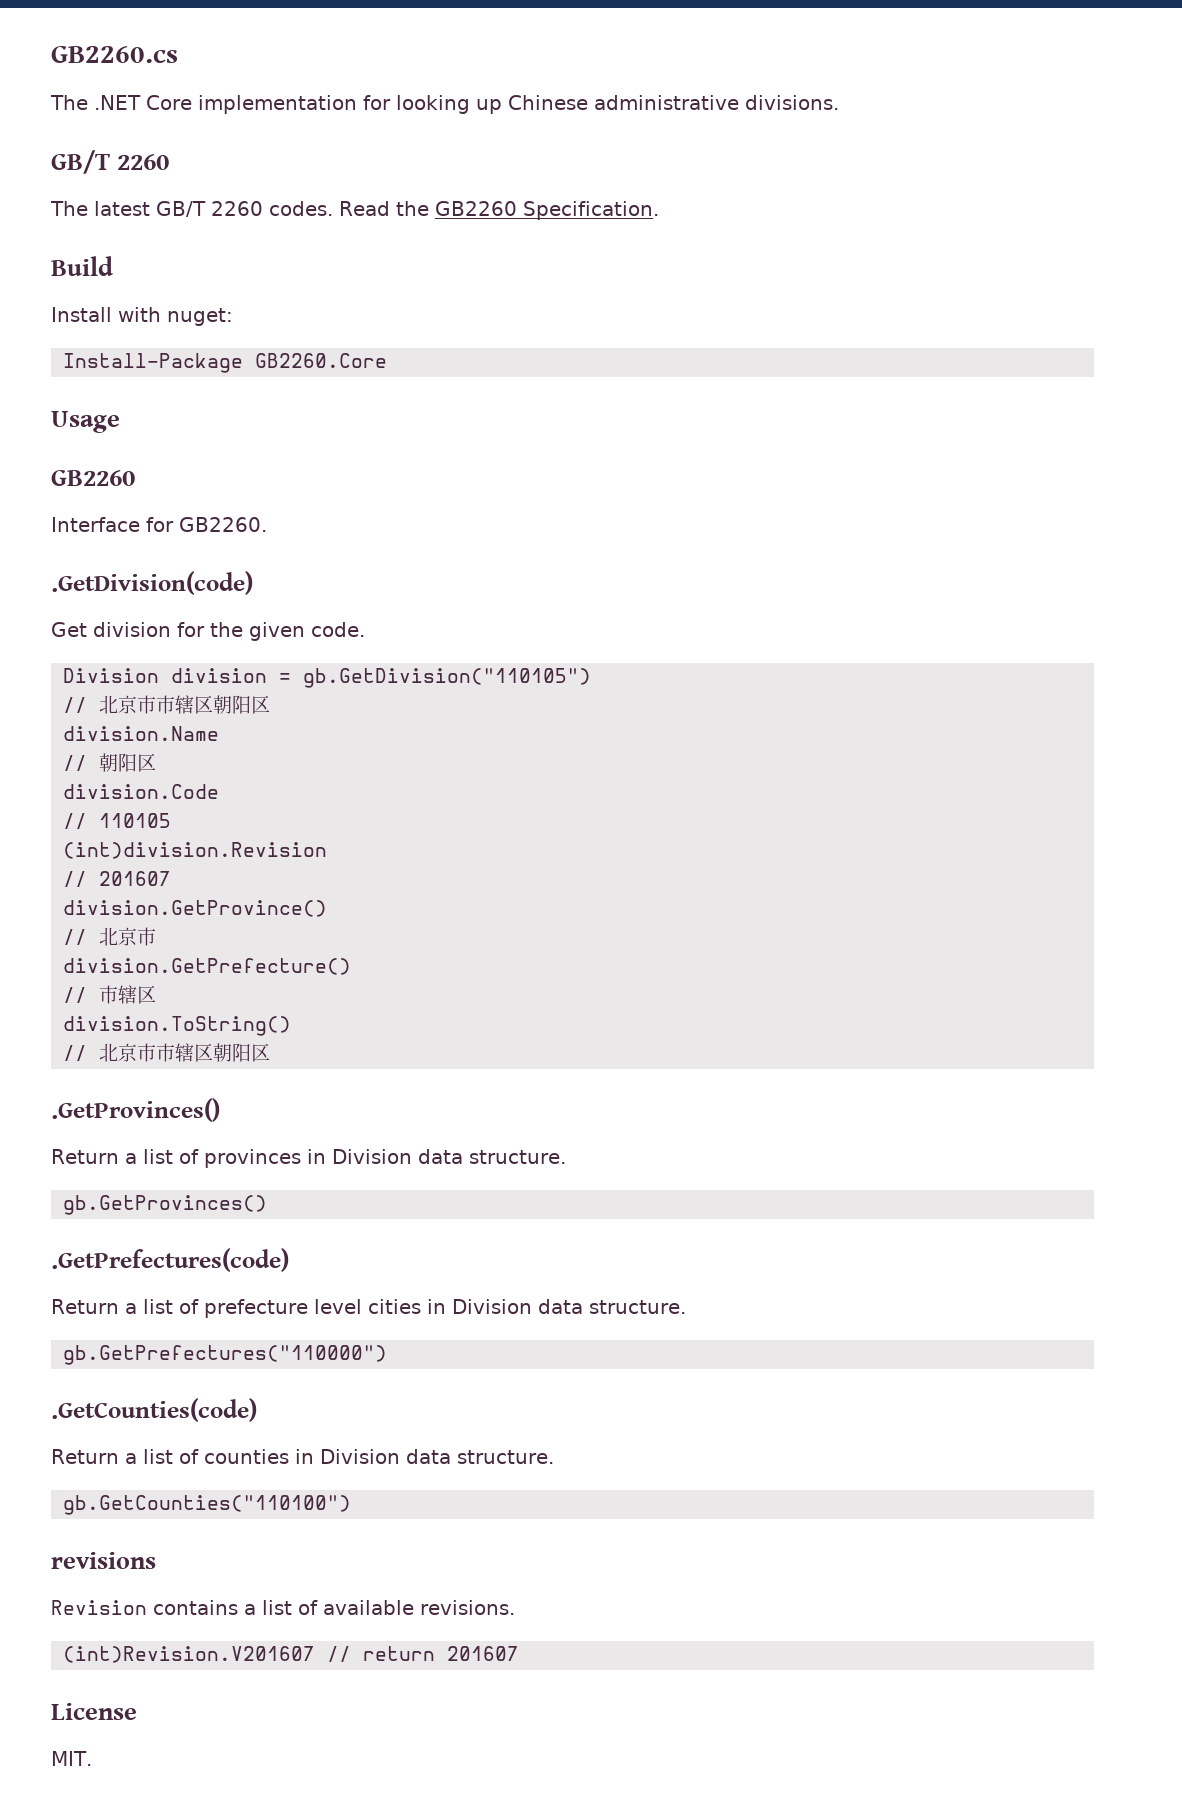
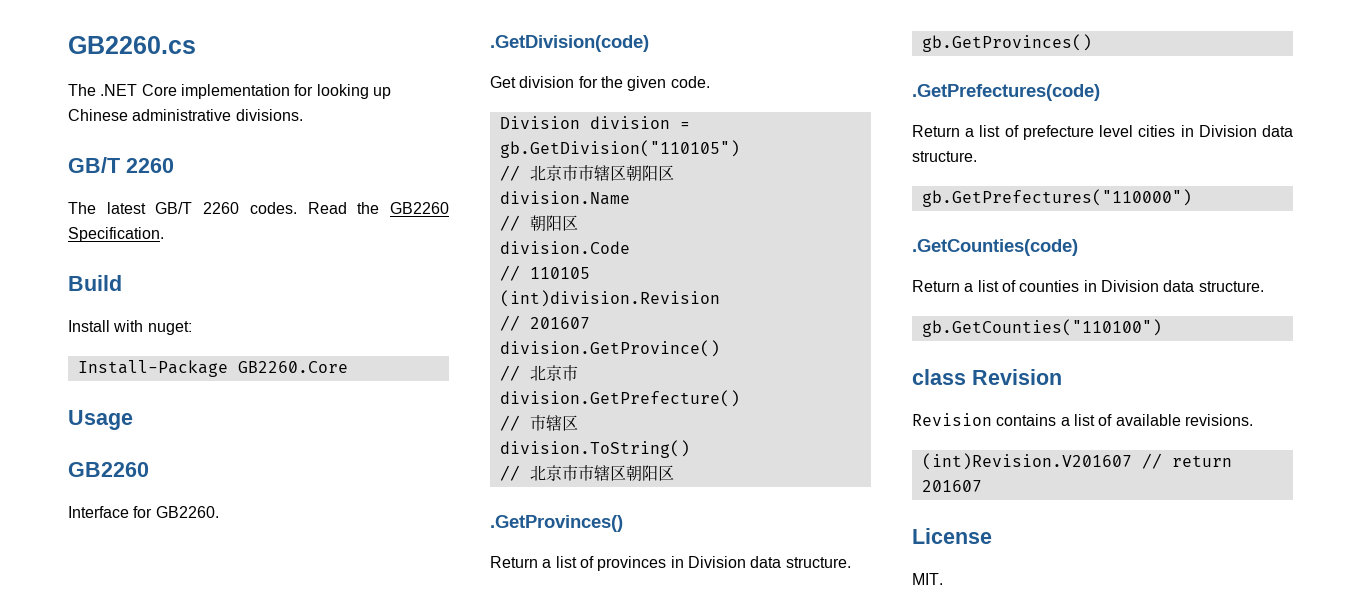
[51,1552,156,1569] revisions -> [912,369,1062,385] class Revision

